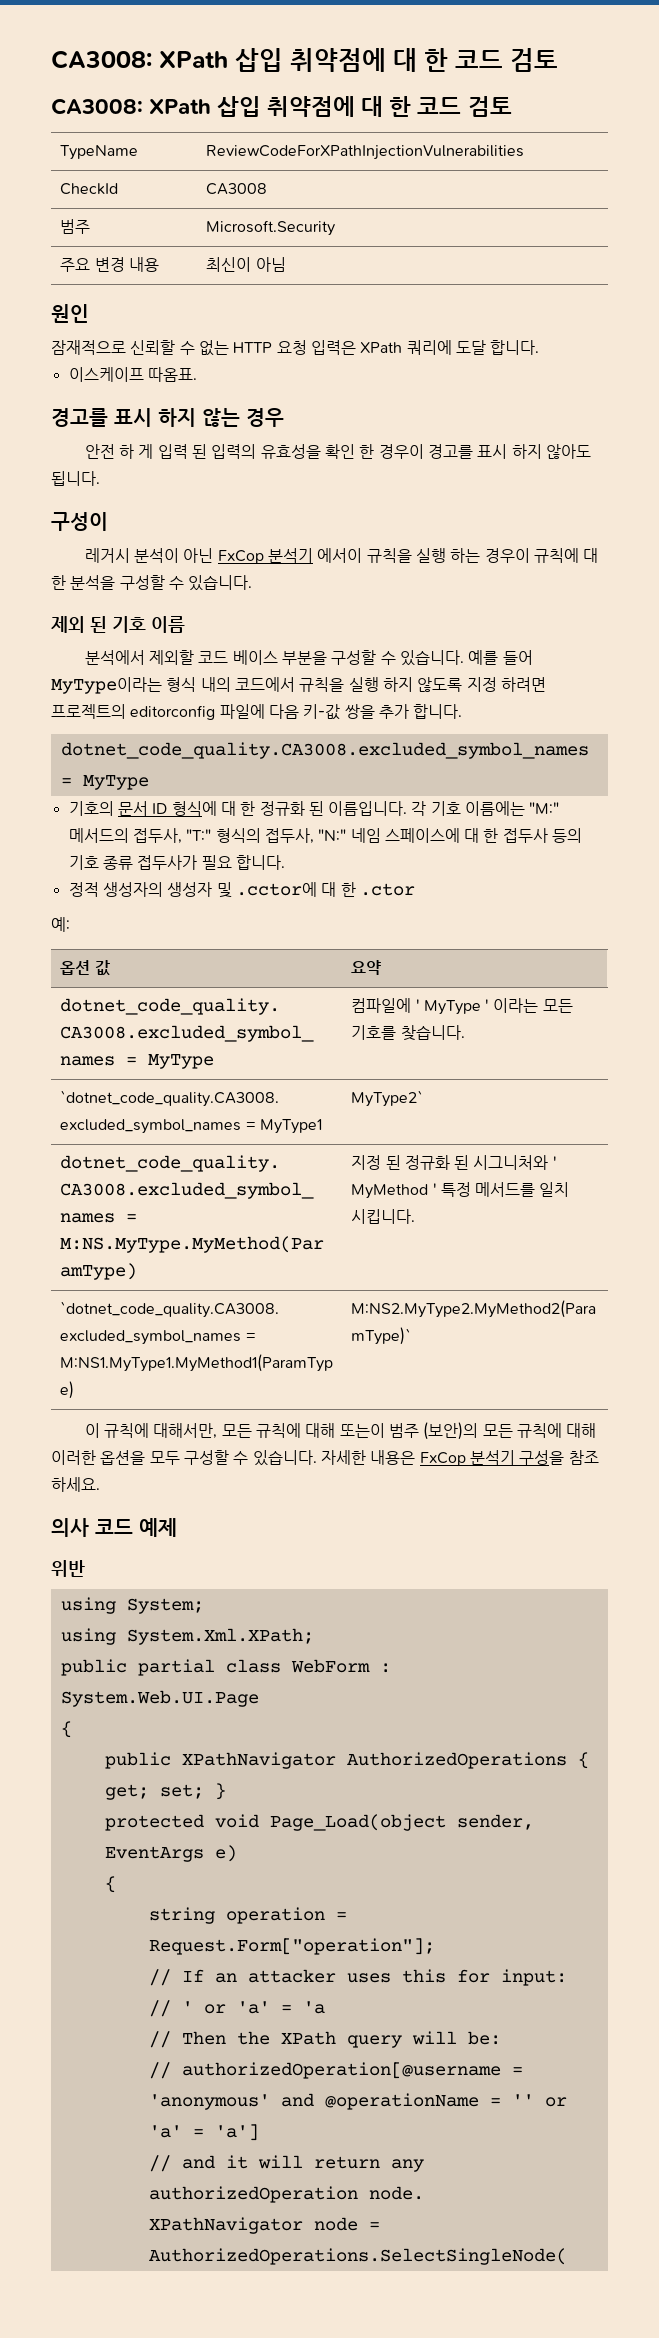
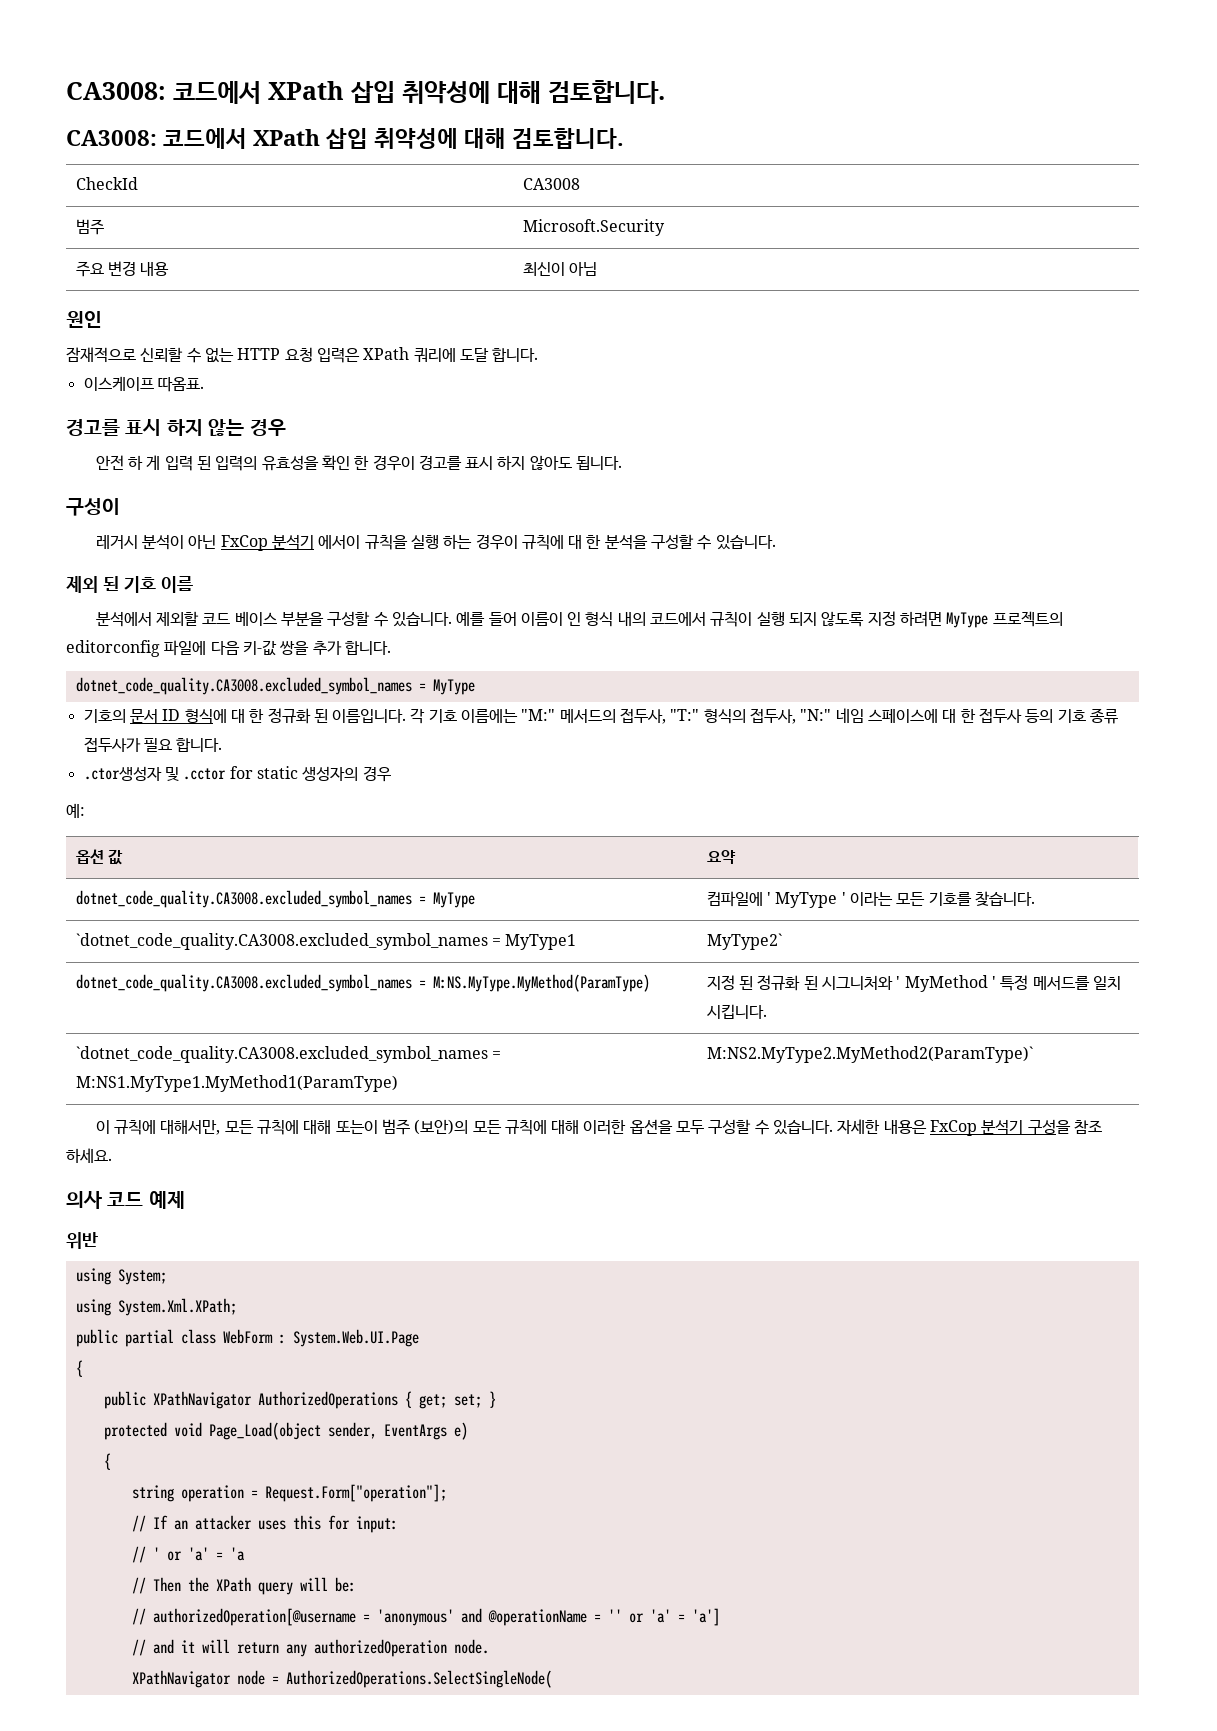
[51,48,558,72] [51,96,512,117] [60,145,139,160] [206,145,525,160] CA3008: XPath 삽입 취약점에 대 한 코드 검토 // CA3008: XPath 삽입 취약점에 대 한 코드 검토 // TypeName | ReviewCodeForXPathInjectionVulnerabilities -> [66,80,665,104] [66,128,625,149] CA3008: 코드에서 XPath 삽입 취약성에 대해 검토합니다. // CA3008: 코드에서 XPath 삽입 취약성에 대해 검토합니다.
[51,677,162,694] MyType이라는 -> [520,612,582,626] 이름이 인
[299,677,413,692] 규칙을 실행 하지 -> [710,611,818,627] 규칙이 실행 되지
(546, 684) none -> [946,612,989,628] MyType
[68,882,415,898] 정적 생성자의 생성자 및 .cctor에 대 한 .ctor -> [83,766,391,782] .ctor생성자 및 .cctor for static 생성자의 경우

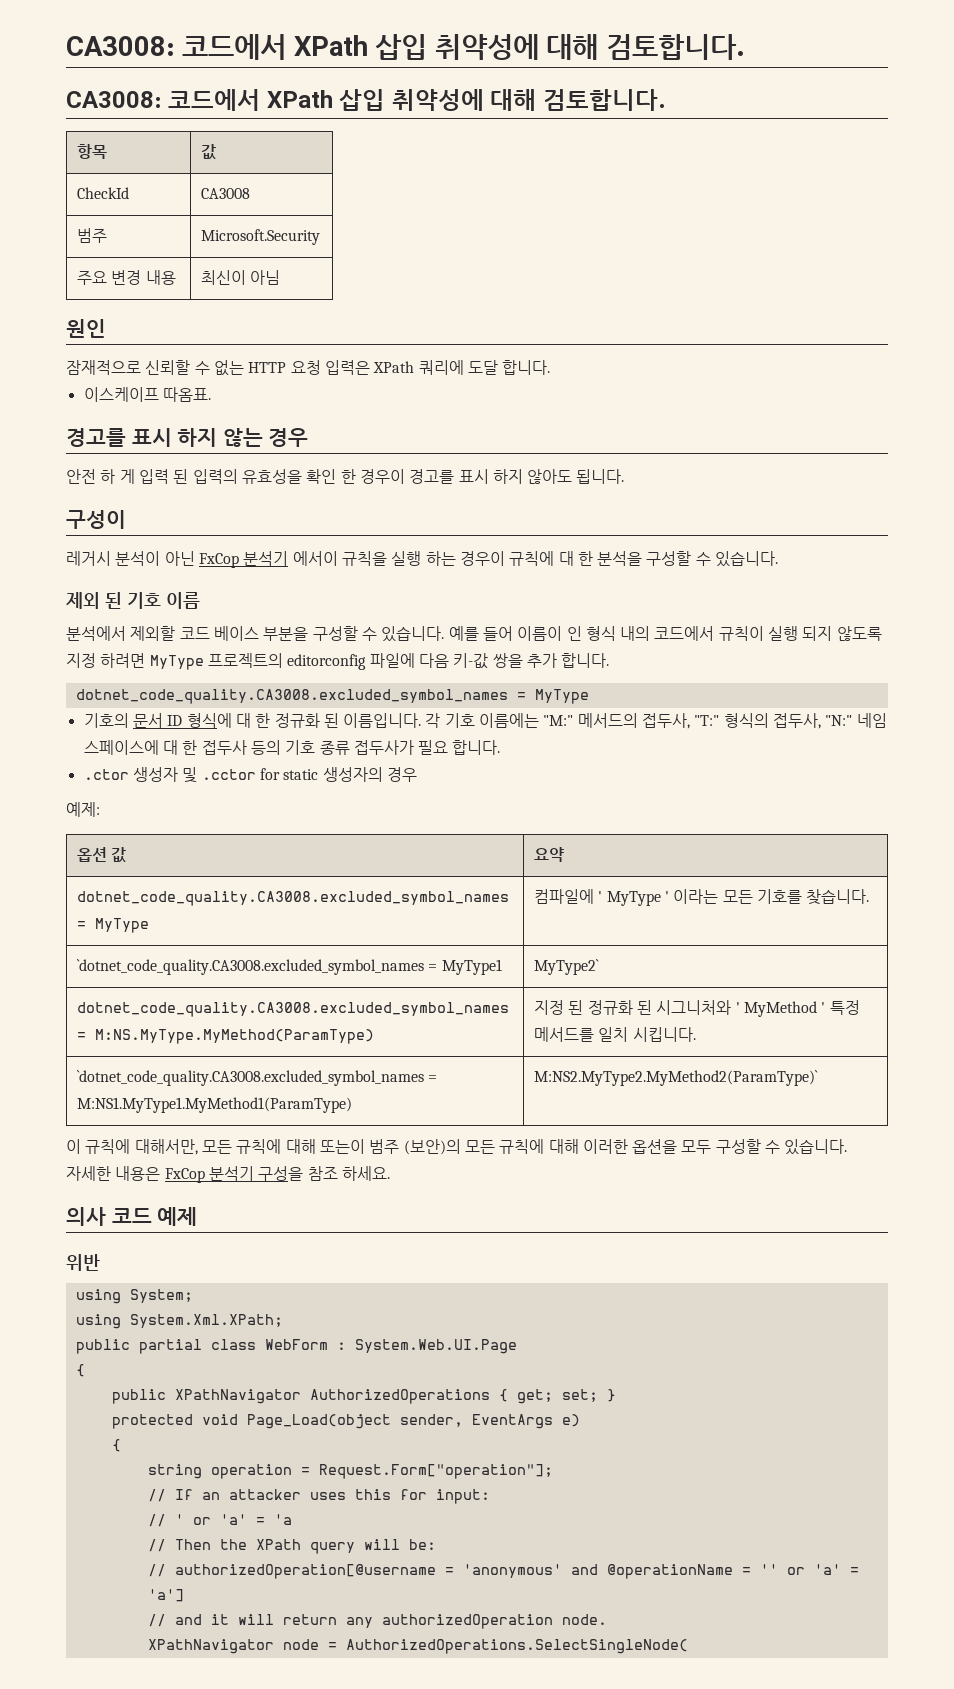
(625, 138) none -> [77,144,108,159] [201,144,217,160] // 항목 | 값
[83,766,162,781] .ctor생성자 -> [83,767,178,782] .ctor 생성자
[66,803,85,818] 예: -> [66,802,100,817] 예제:

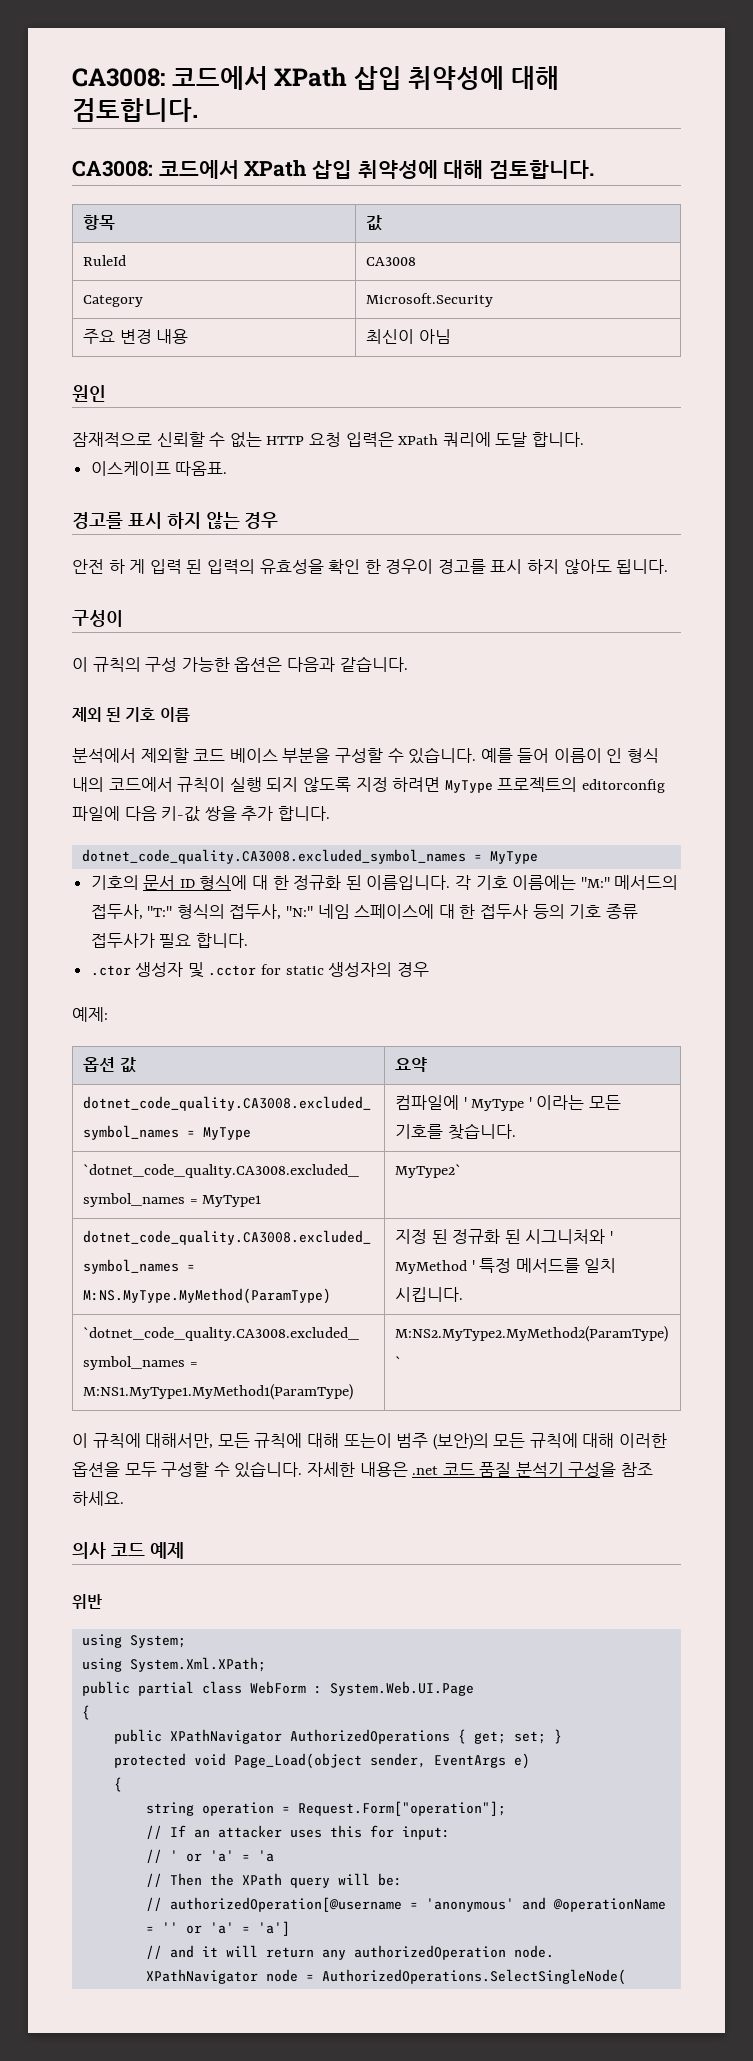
[77,187,130,199] CheckId -> [82,255,126,266] RuleId
[77,228,108,243] 범주 -> [82,295,143,307] Category
[66,551,779,568] 레거시 분석이 아닌 FxCop 분석기 에서이 규칙을 실행 하는 경우이 규칙에 대 한 분석을 구성할 수 있습니다. -> [72,656,408,672] 이 규칙의 구성 가능한 옵션은 다음과 같습니다.
[164,1168,205,1183] FxCop -> [412,1462,512,1477] .net 코드 품질

